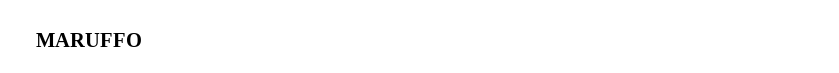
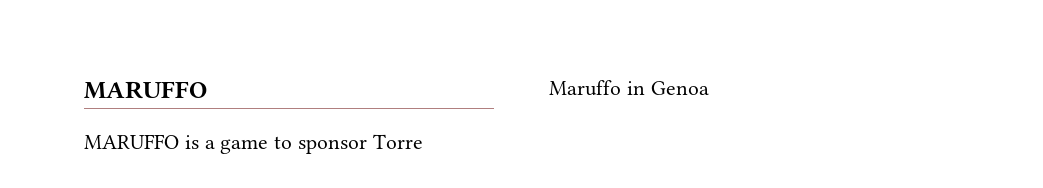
[36,33,142,47] MARUFFO -> [84,81,207,99] [84,134,423,154] [549,80,709,96] MARUFFO // MARUFFO is a game to sponsor Torre Maruffo in Genoa

